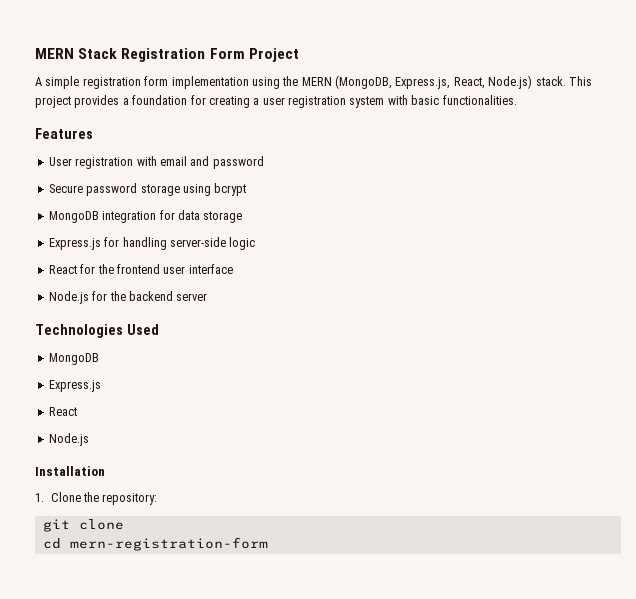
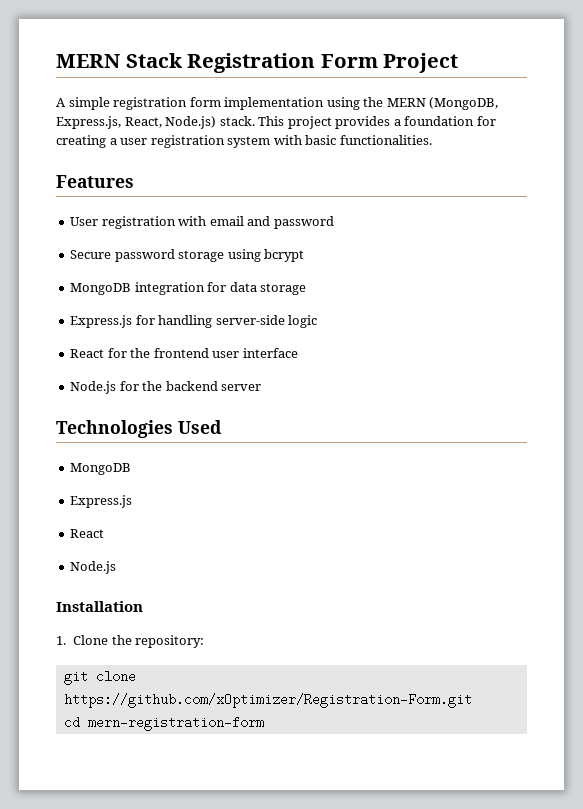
(124, 524) none -> [63,693,472,708] https://github.com/xOptimizer/Registration-Form.git

